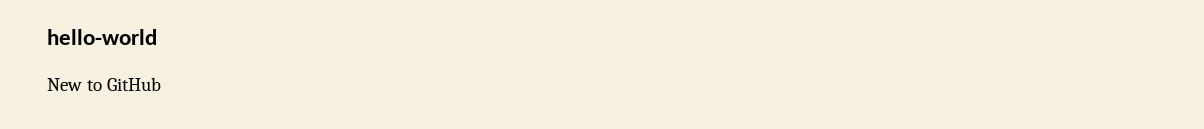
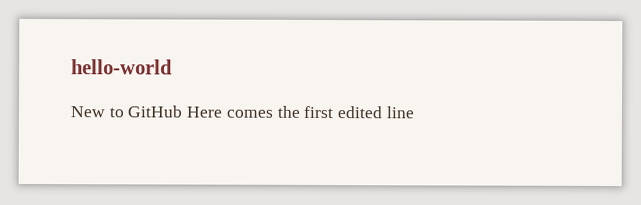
(162, 84) none -> [186,105,414,119] Here comes the first edited line

